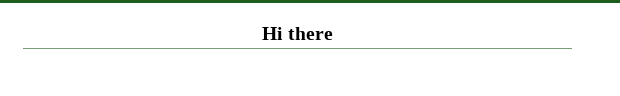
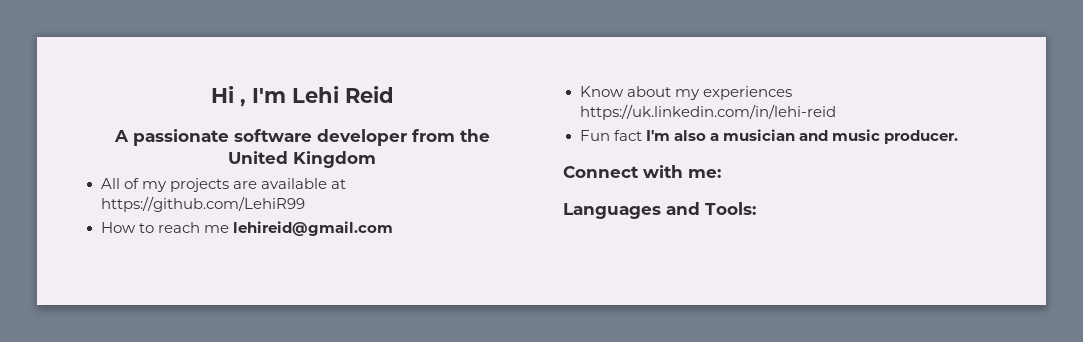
[287,27,333,40] there -> [239,86,394,107] [113,129,490,146] [228,151,376,168] [100,178,346,192] [100,196,305,212] [100,221,393,236] [579,86,792,100] [579,104,836,120] [579,129,958,144] [563,165,721,178] [563,202,756,219] , I'm Lehi Reid // A passionate software developer from the United Kingdom // All of my projects are available at https://github.com/LehiR99 // How to reach me lehireid@gmail.com // Know about my experiences https://uk.linkedin.com/in/lehi-reid // Fun fact I'm also a musician and music producer. // Connect with me: // Languages and Tools:

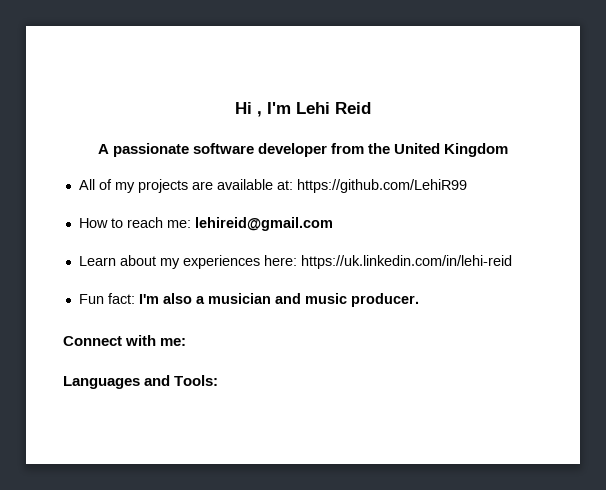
[330,179,346,189] at -> [276,180,293,190] at:
[203,225,229,233] me -> [166,220,191,228] me:
[579,86,624,97] Know -> [78,256,116,266] Learn
(792, 93) none -> [263,255,297,266] here:
[613,130,642,141] fact -> [107,293,135,304] fact:

